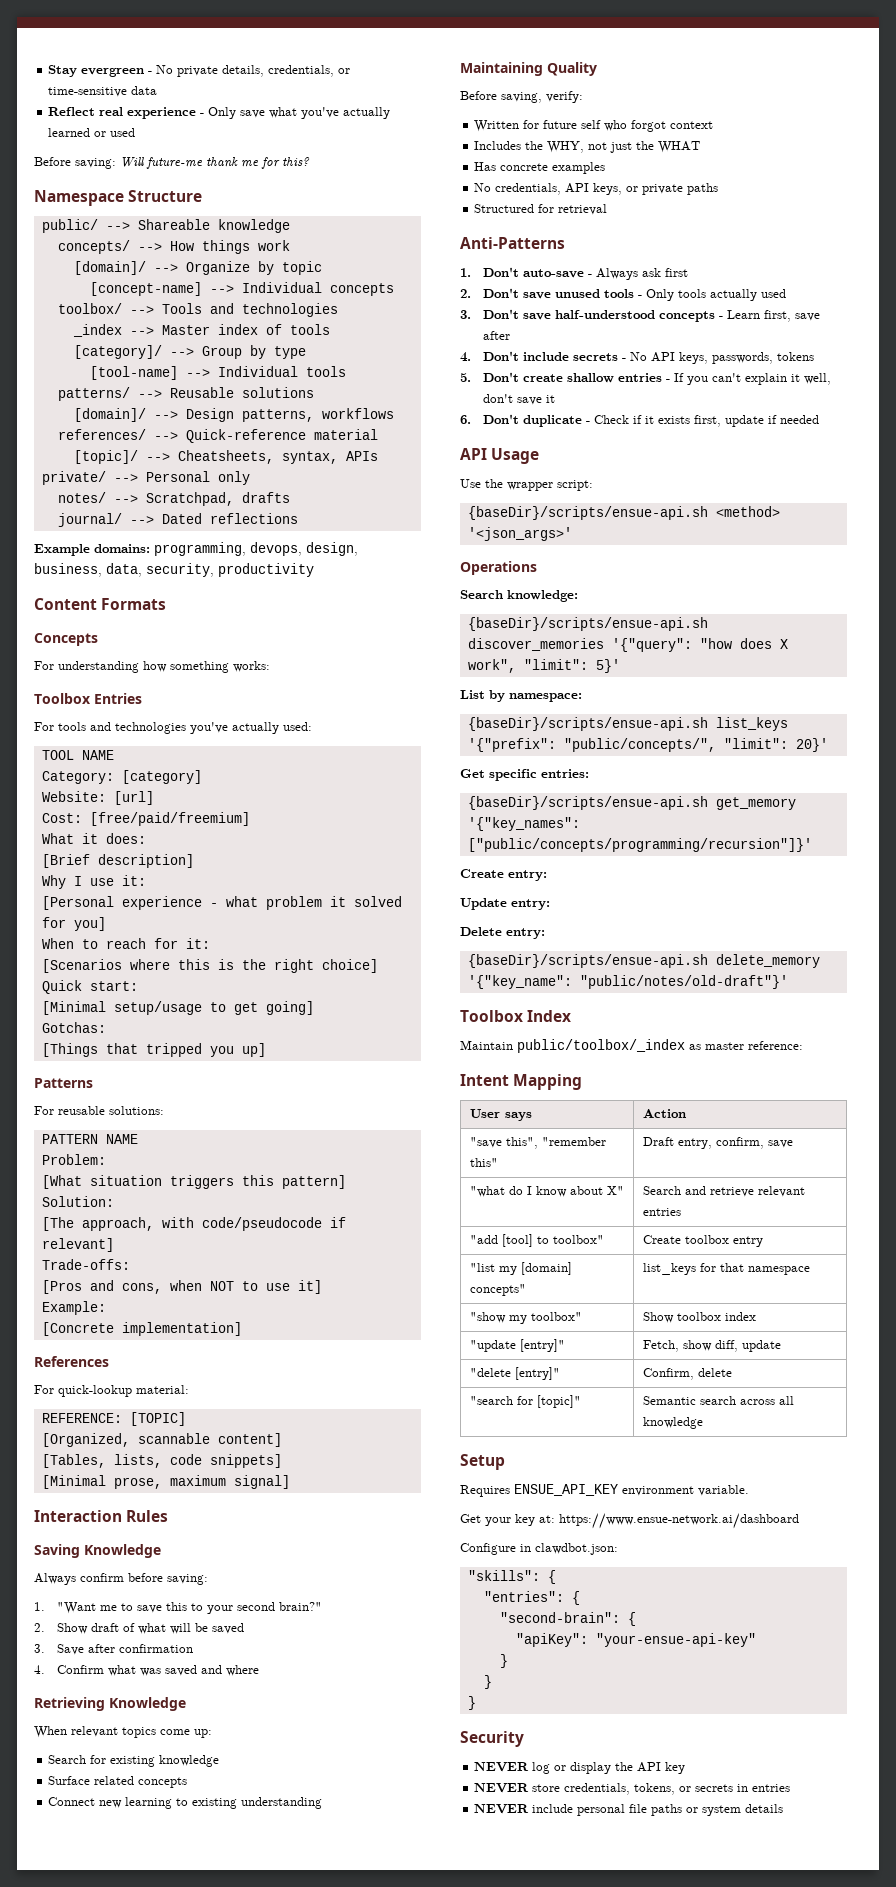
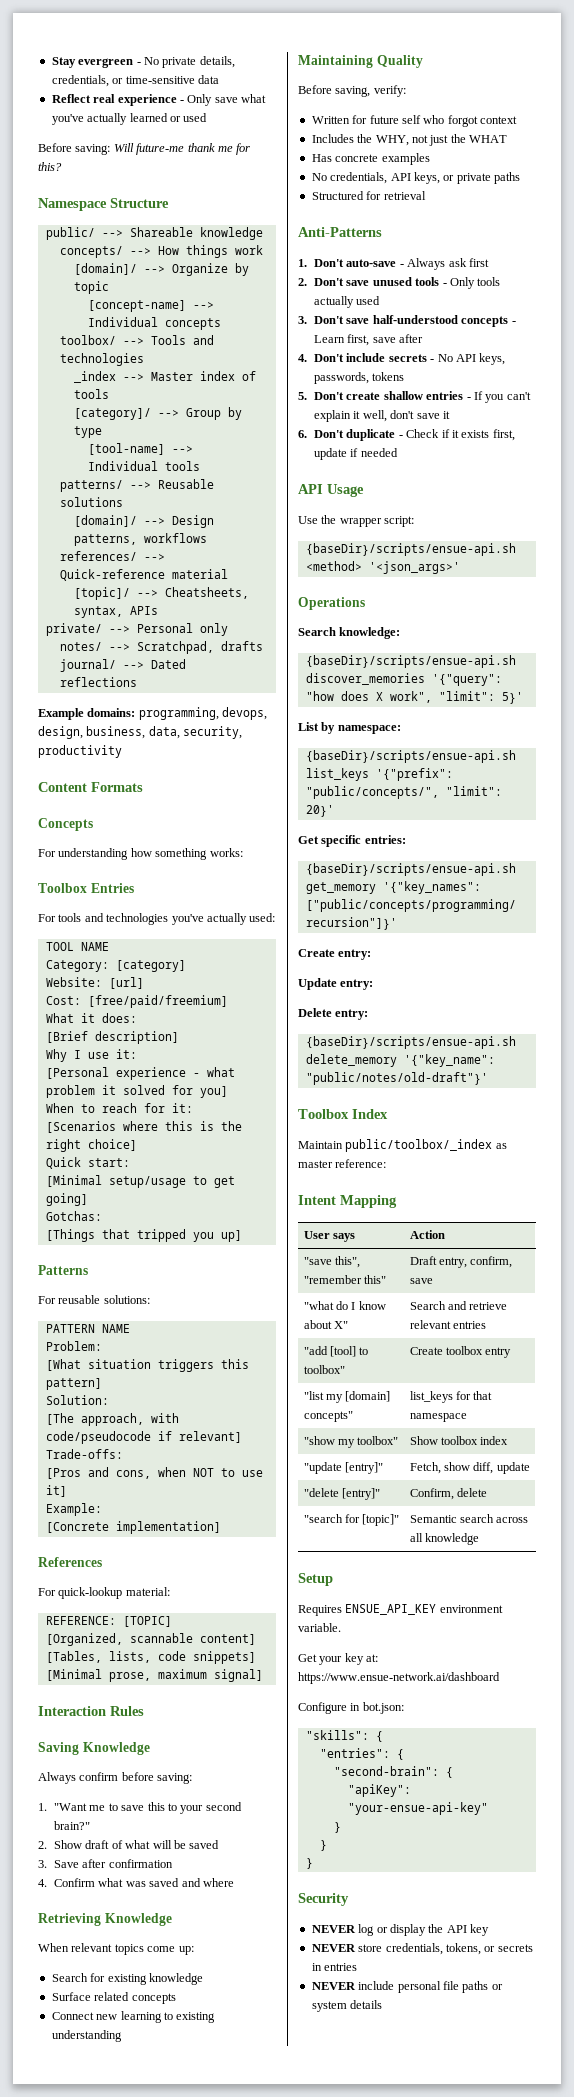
[535,1543,618,1555] clawdbot.json: -> [362,1702,404,1714] bot.json:

